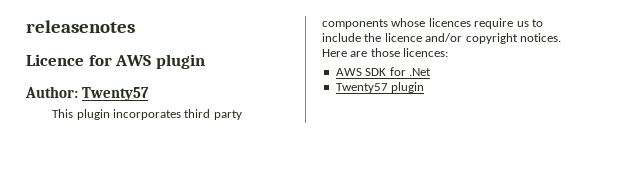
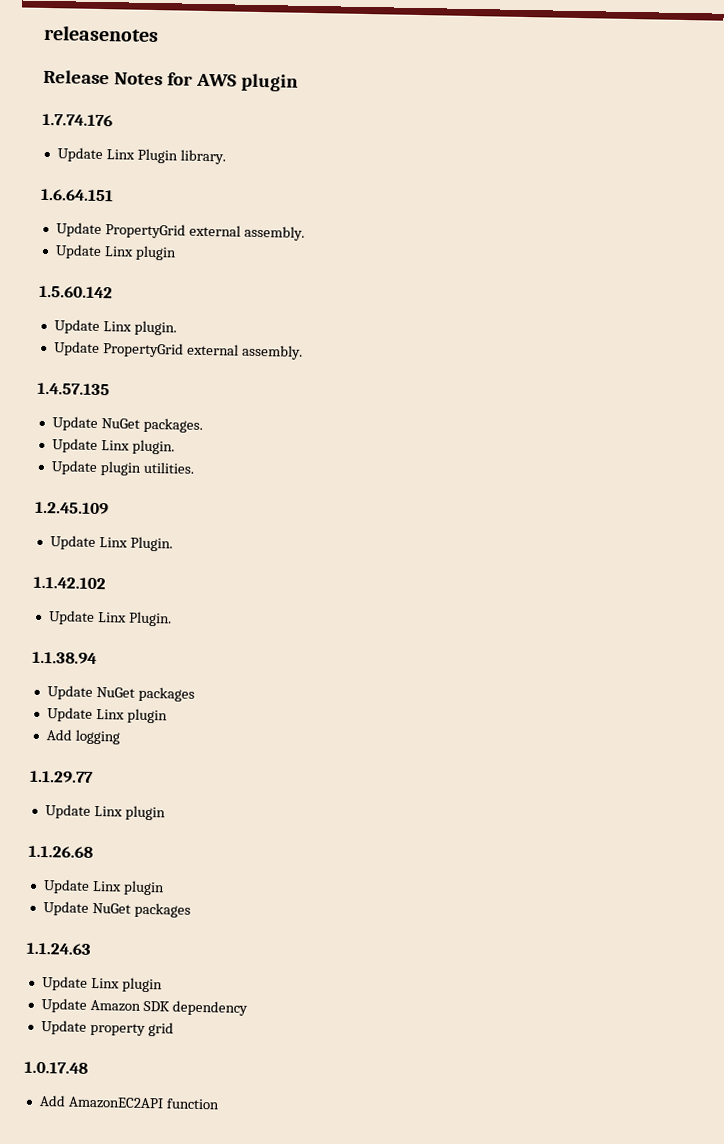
[26,54,84,66] Licence -> [43,69,163,86] Release Notes
[25,86,150,101] [52,109,242,120] [322,18,543,29] [322,33,561,44] [322,48,449,57] [335,67,431,76] [335,82,425,93] Author: Twenty57 // This plugin incorporates third party components whose licences require us to include the licence and/or copyright notices. Here are those licences: // AWS SDK for .Net // Twenty57 plugin -> [42,113,113,127] [56,147,226,165] [40,188,114,202] [55,222,305,241] [54,244,177,261] [39,285,113,299] [53,319,177,336] [53,341,303,360] [37,382,110,396] [51,416,203,433] [51,438,175,455] [50,460,195,476] [35,501,109,515] [49,535,173,552] [33,576,106,590] [47,610,172,627] [32,651,97,665] [46,685,195,702] [46,707,168,724] [45,729,120,745] [29,770,94,783] [44,804,166,821] [28,845,93,858] [42,879,165,896] [42,901,191,918] [26,942,91,955] [41,976,163,993] [40,998,248,1016] [40,1020,174,1037] [24,1061,88,1074] [38,1095,220,1110] 1.7.74.176 // Update Linx Plugin library. // 1.6.64.151 // Update PropertyGrid external assembly. // Update Linx plugin // 1.5.60.142 // Update Linx plugin. // Update PropertyGrid external assembly. // 1.4.57.135 // Update NuGet packages. // Update Linx plugin. // Update plugin utilities. // 1.2.45.109 // Update Linx Plugin. // 1.1.42.102 // Update Linx Plugin. // 1.1.38.94 // Update NuGet packages // Update Linx plugin // Add logging // 1.1.29.77 // Update Linx plugin // 1.1.26.68 // Update Linx plugin // Update NuGet packages // 1.1.24.63 // Update Linx plugin // Update Amazon SDK dependency // Update property grid // 1.0.17.48 // Add AmazonEC2API function

